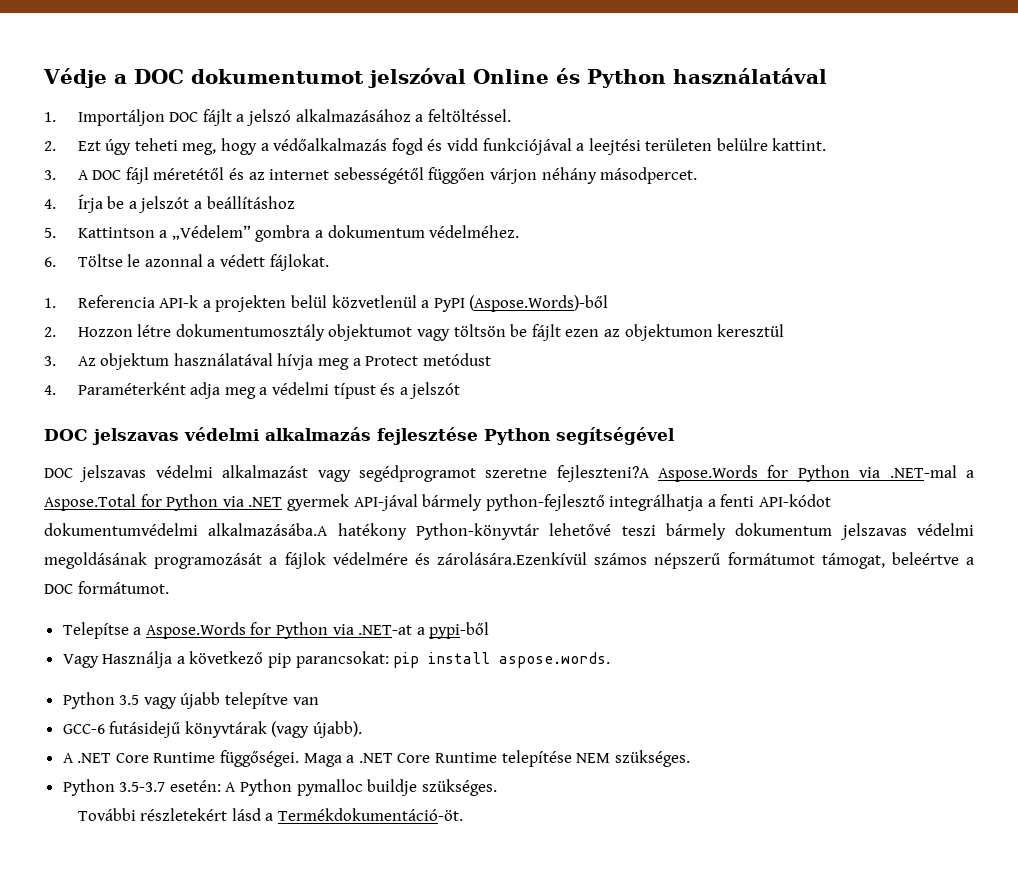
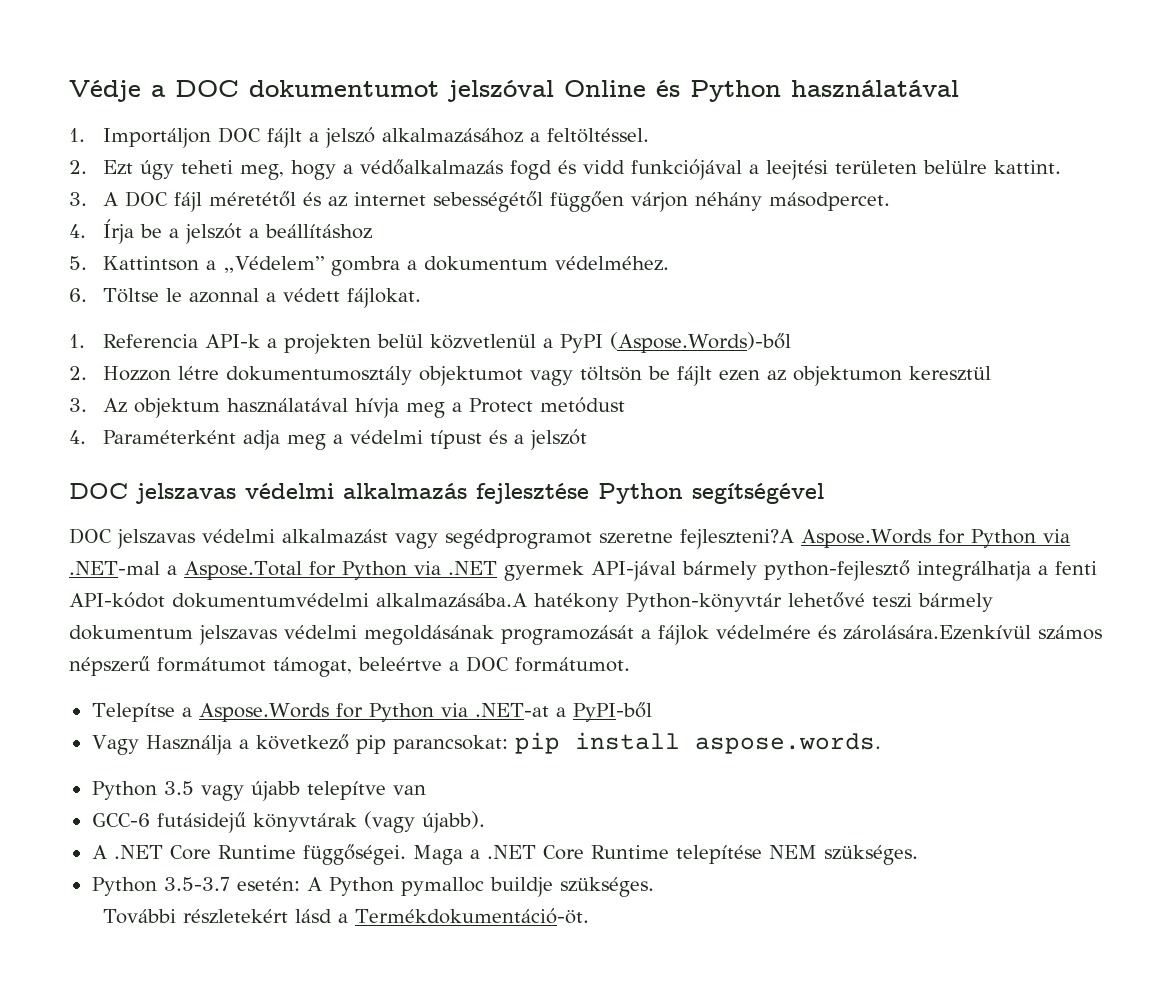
[429,622,490,639] pypi-ből -> [572,702,652,722] PyPI-ből

